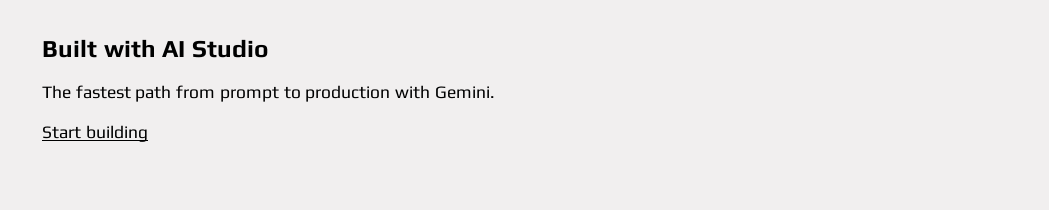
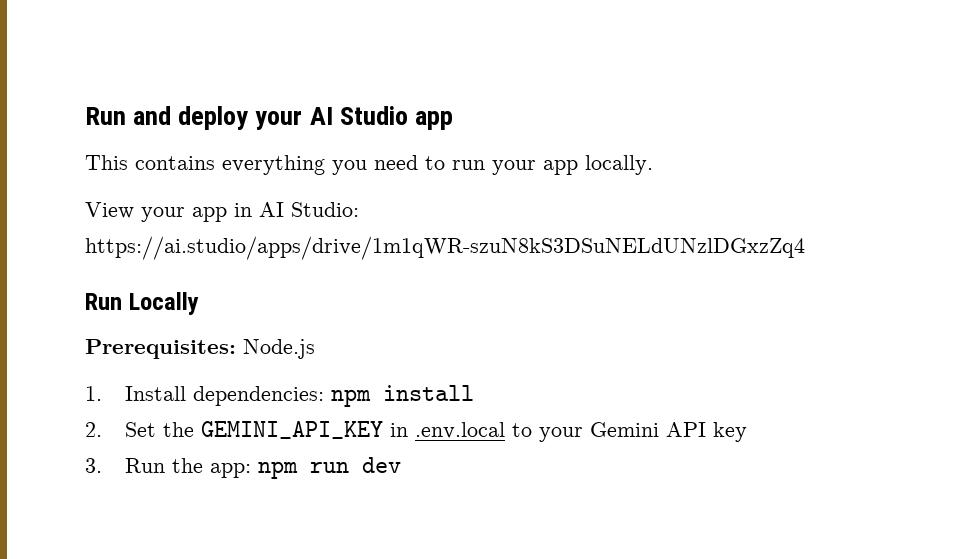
[42,39,269,58] [42,85,494,102] [42,125,148,142] Built with AI Studio // The fastest path from prompt to production with Gemini. // Start building -> [85,106,453,130] [85,155,653,175] [85,202,359,222] [85,236,805,260] [85,292,199,315] [85,339,315,359] [85,385,475,407] [85,421,748,442] [85,457,402,479] Run and deploy your AI Studio app // This contains everything you need to run your app locally. // View your app in AI Studio: https://ai.studio/apps/drive/1m1qWR-szuN8kS3DSuNELdUNzlDGxzZq4 // Run Locally // Prerequisites: Node.js // 1. Install dependencies: npm install // 2. Set the GEMINI_API_KEY in .env.local to your Gemini API key // 3. Run the app: npm run dev

